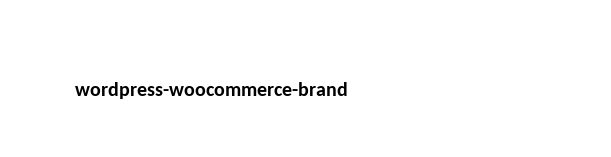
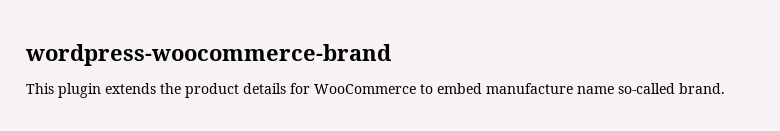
(348, 90) none -> [26,83,725,98] // This plugin extends the product details for WooCommerce to embed manufacture name so-called brand.

